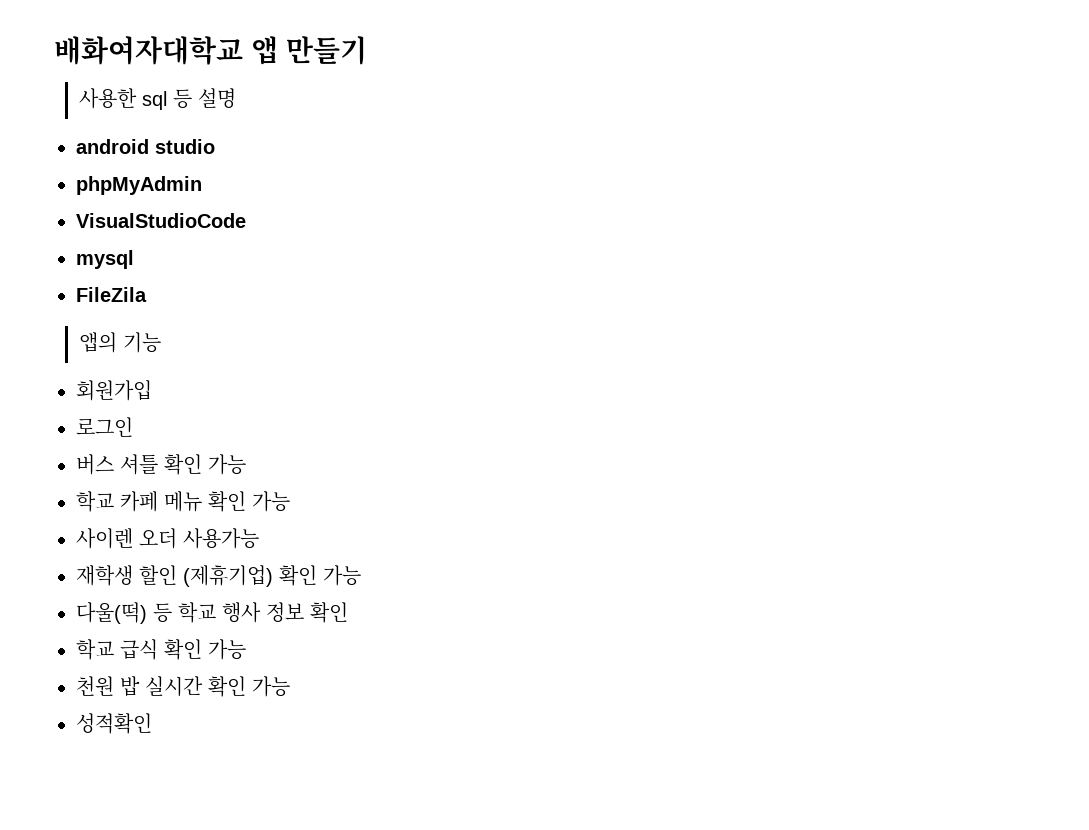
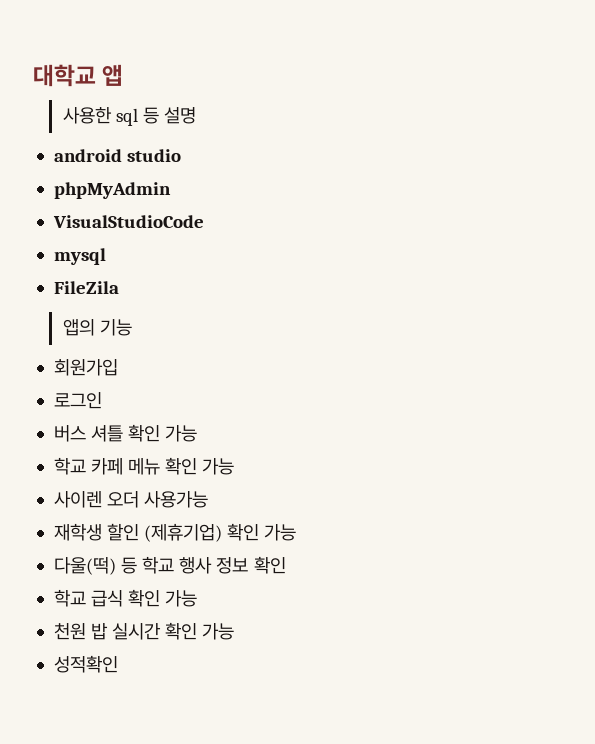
[54,36,243,65] 배화여자대학교 -> [33,64,96,87] 대학교
[286,36,367,65] 만들기 -> (124, 75) none

